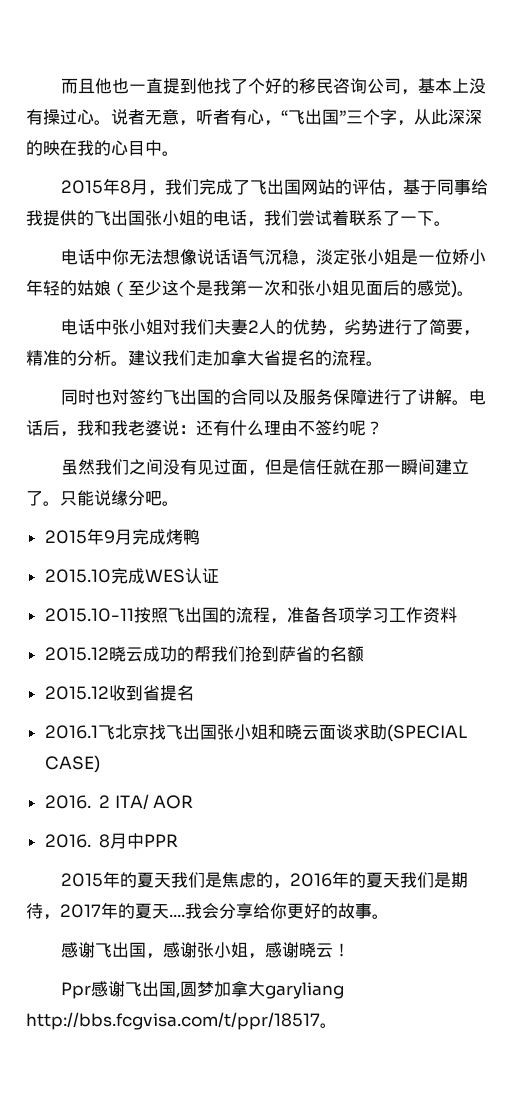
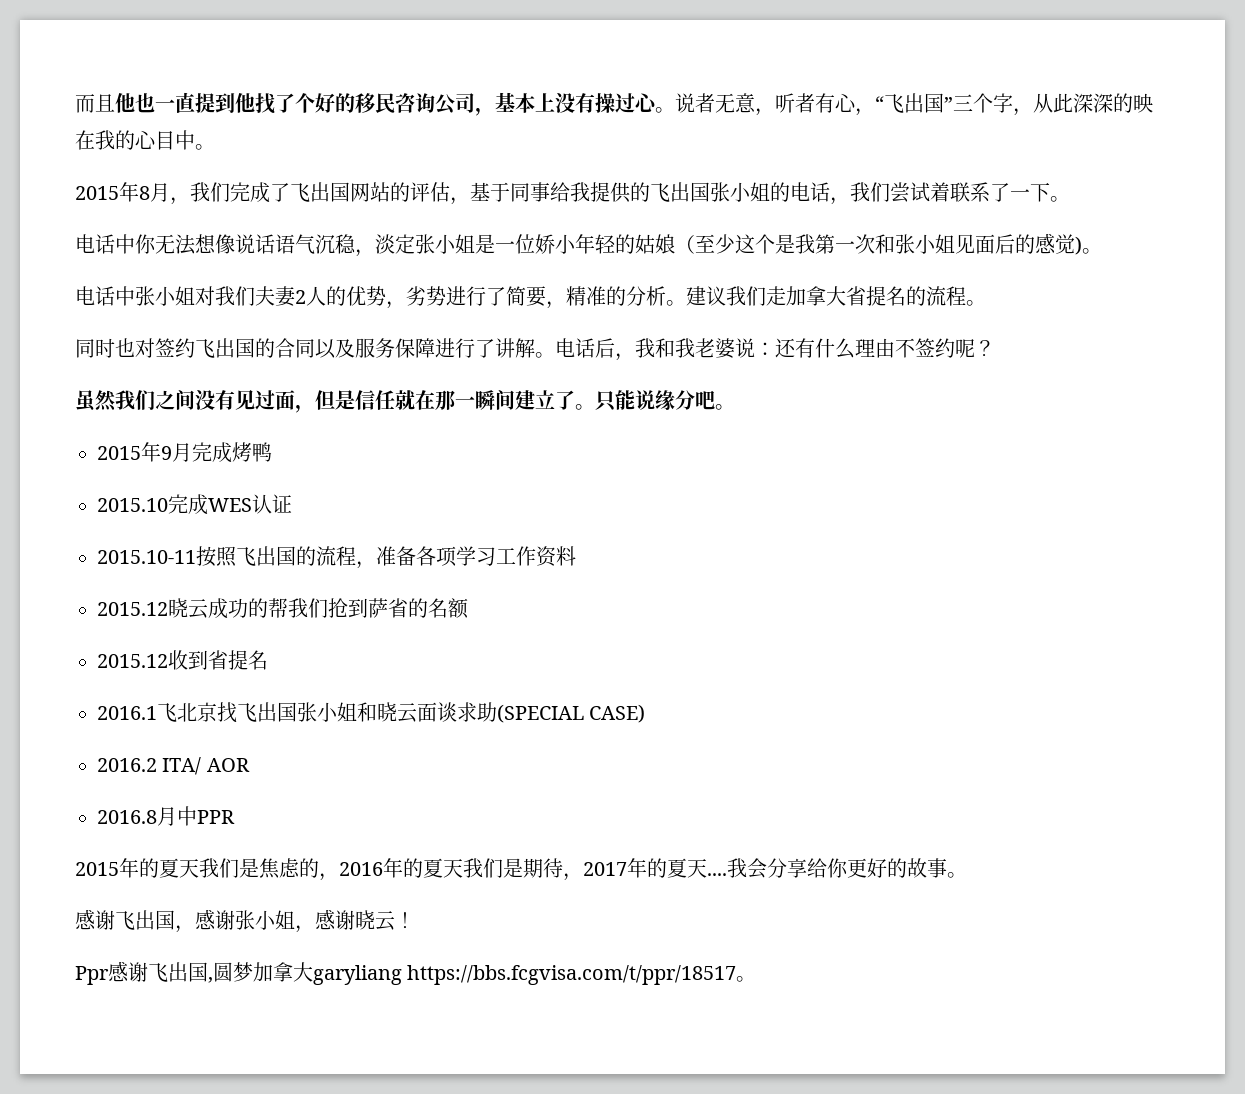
[44,795,111,809] 2016. 2 -> [97,758,157,772] 2016.2
[44,834,111,848] 2016. 8 -> [97,810,157,824] 2016.8
[26,1012,320,1030] http://bbs.fcgvisa.com/t/ppr/18517 -> [407,965,737,985] https://bbs.fcgvisa.com/t/ppr/18517

